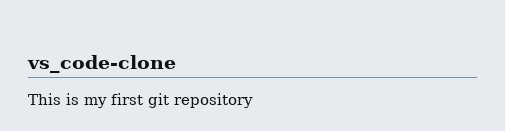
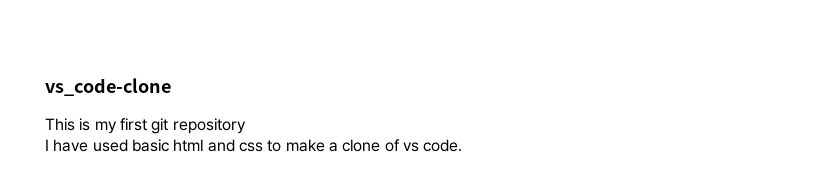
(253, 100) none -> [45,139,463,152] // I have used basic html and css to make a clone of vs code.

